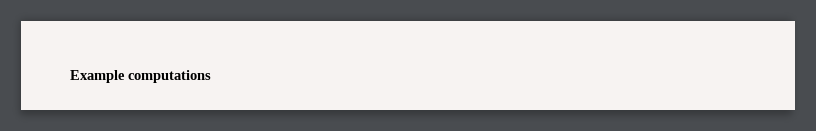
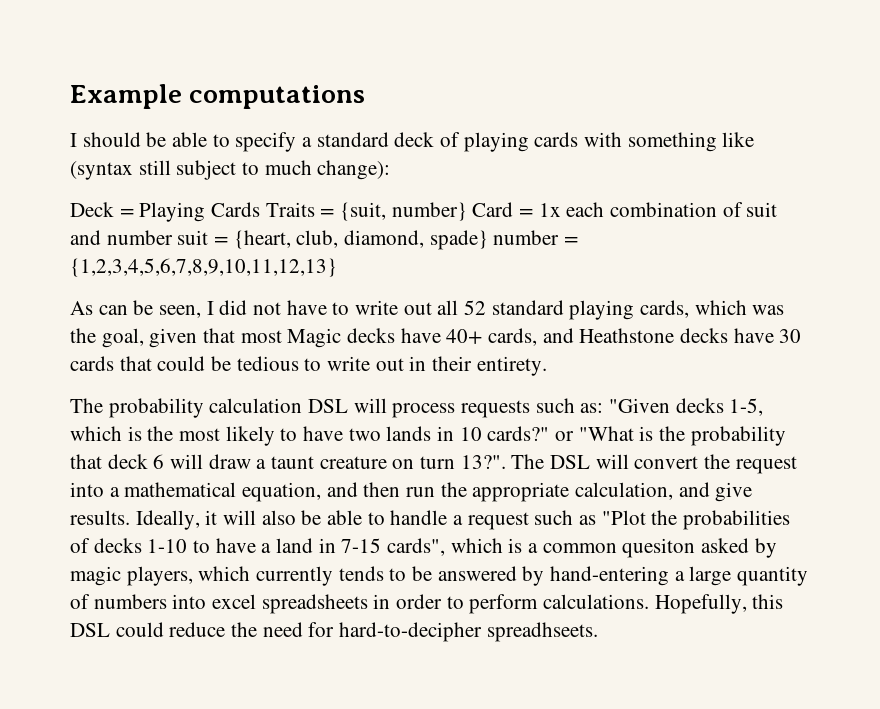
(211, 76) none -> [70,132,755,152] [70,160,391,180] [70,202,778,222] [70,230,579,250] [70,258,337,277] [70,300,785,320] [70,328,802,348] [70,356,547,376] [70,398,764,418] [70,426,786,446] [70,454,797,474] [70,482,753,502] [70,510,791,530] [70,538,777,558] [70,566,809,586] [70,594,784,614] [70,622,598,642] // I should be able to specify a standard deck of playing cards with something like (syntax still subject to much change): // Deck = Playing Cards Traits = {suit, number} Card = 1x each combination of suit and number suit = {heart, club, diamond, spade} number = {1,2,3,4,5,6,7,8,9,10,11,12,13} // As can be seen, I did not have to write out all 52 standard playing cards, which was the goal, given that most Magic decks have 40+ cards, and Heathstone decks have 30 cards that could be tedious to write out in their entirety. // The probability calculation DSL will process requests such as: "Given decks 1-5, which is the most likely to have two lands in 10 cards?" or "What is the probability that deck 6 will draw a taunt creature on turn 13?". The DSL will convert the request into a mathematical equation, and then run the appropriate calculation, and give results. Ideally, it will also be able to handle a request such as "Plot the probabilities of decks 1-10 to have a land in 7-15 cards", which is a common quesiton asked by magic players, which currently tends to be answered by hand-entering a large quantity of numbers into excel spreadsheets in order to perform calculations. Hopefully, this DSL could reduce the need for hard-to-decipher spreadhseets.

